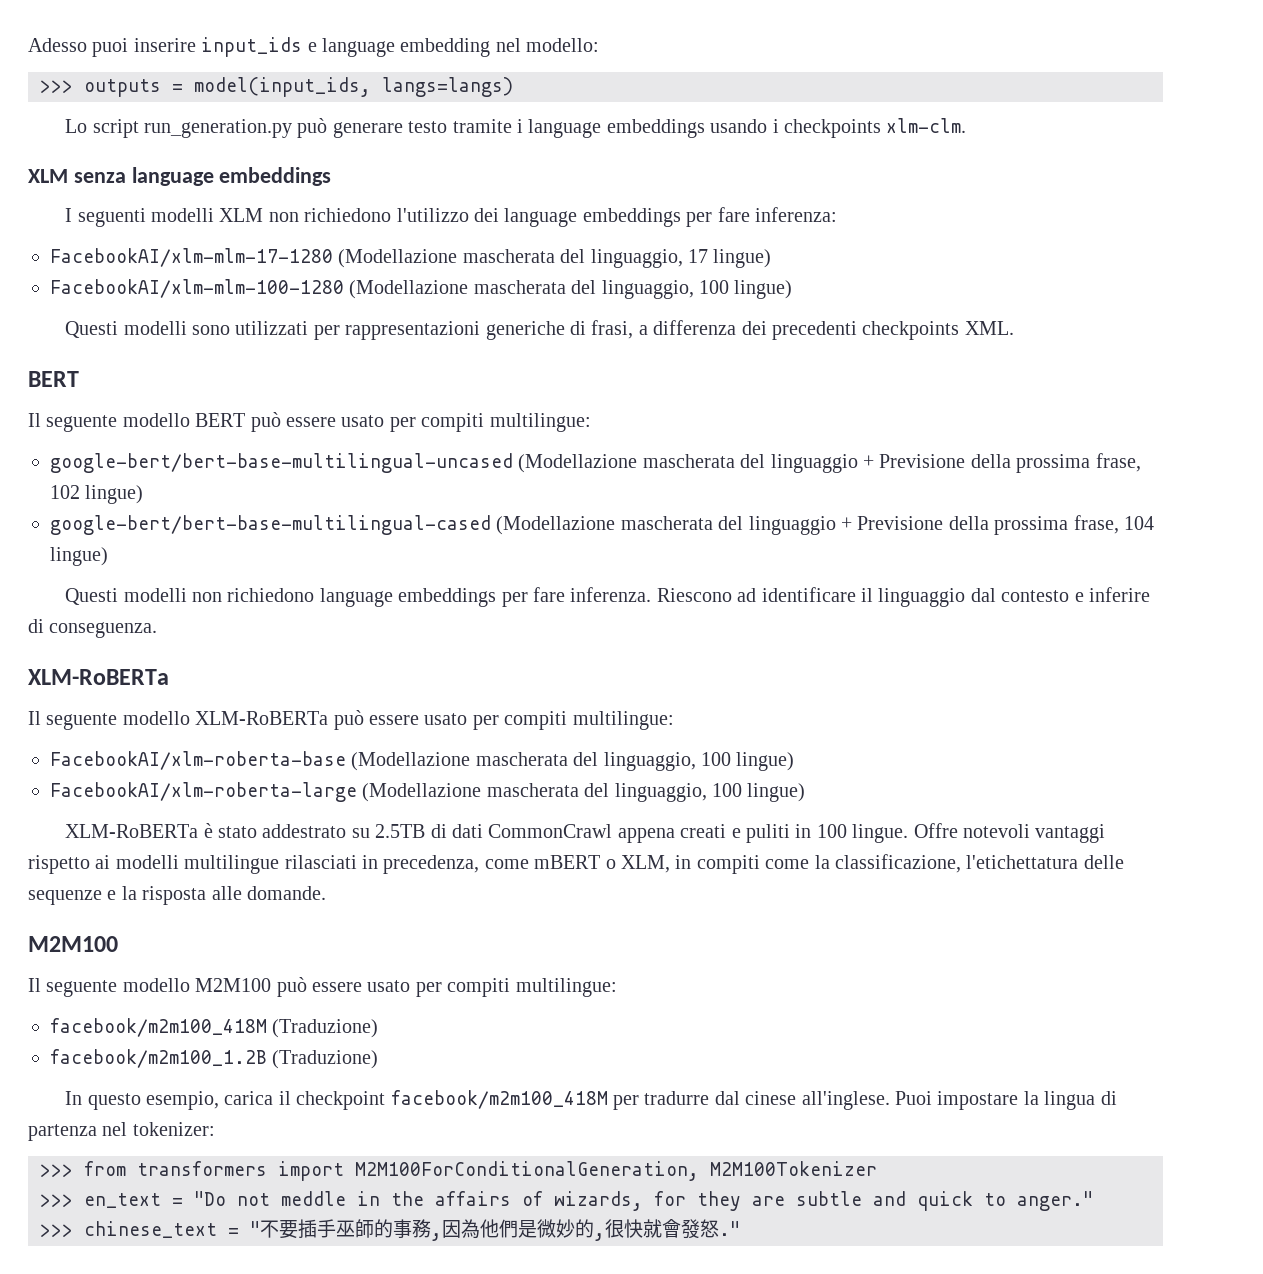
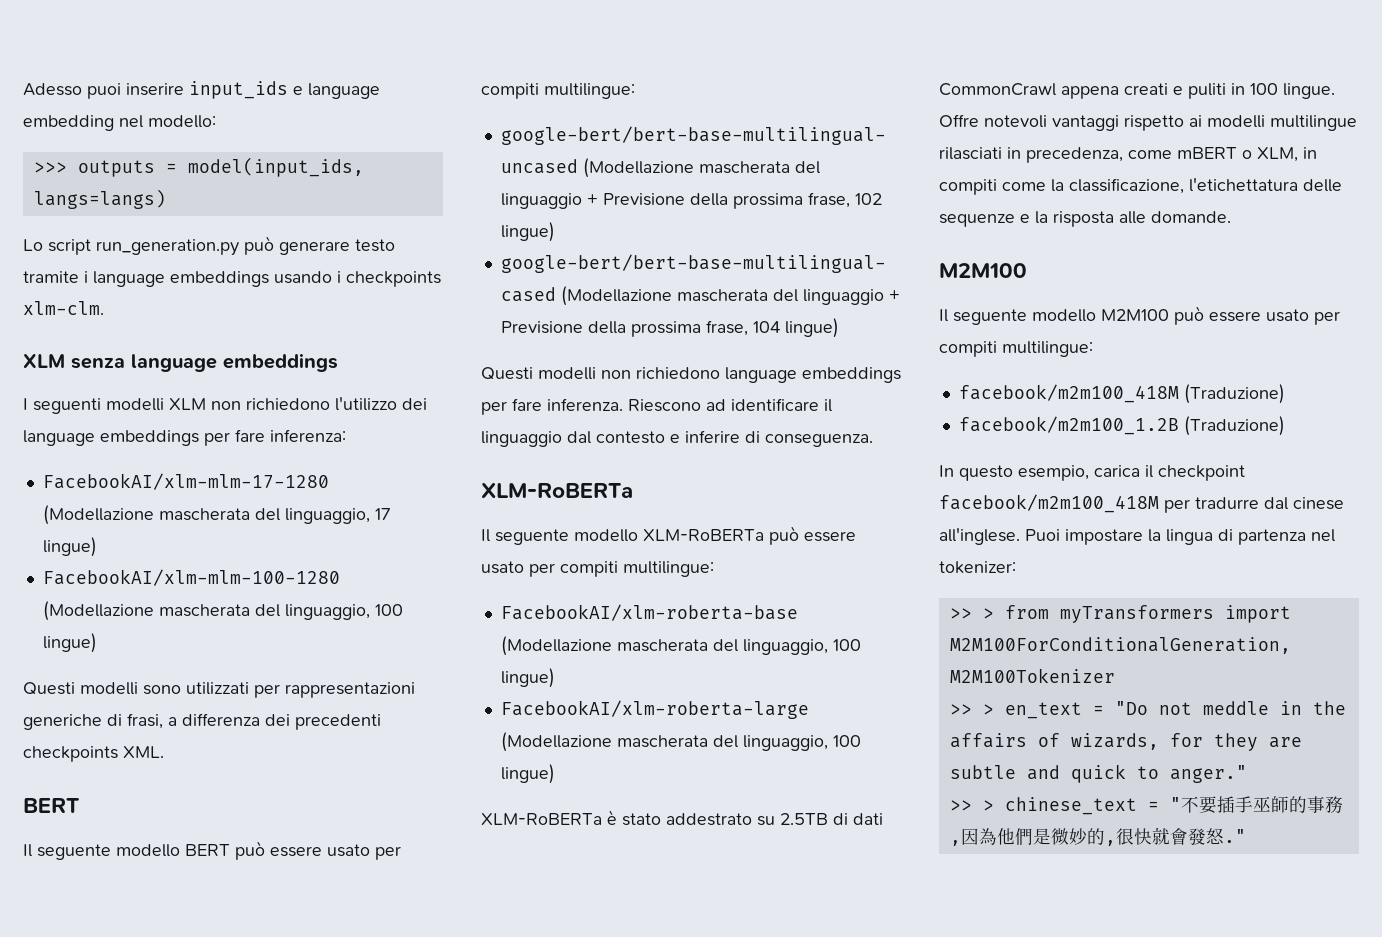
[40,1161,267,1177] >>> from transformers -> [949,605,1214,623] >> > from myTransformers
[40,1194,73,1207] >>> -> [949,704,994,715] >> >
[40,1224,73,1237] >>> -> [949,800,994,811] >> >

